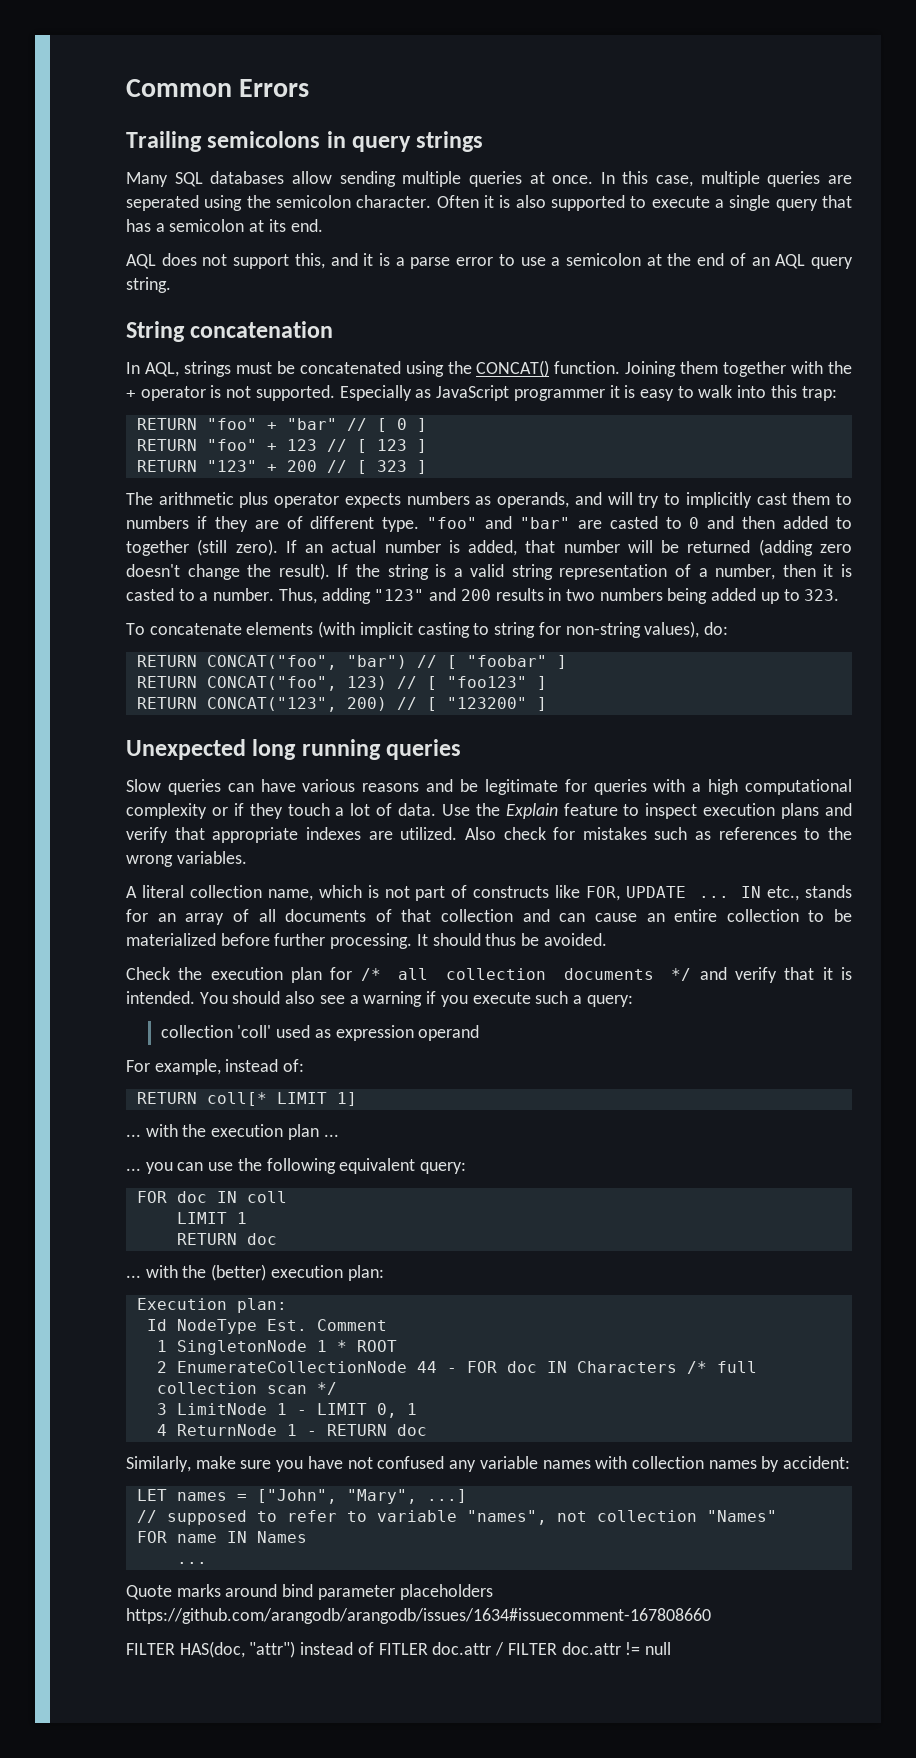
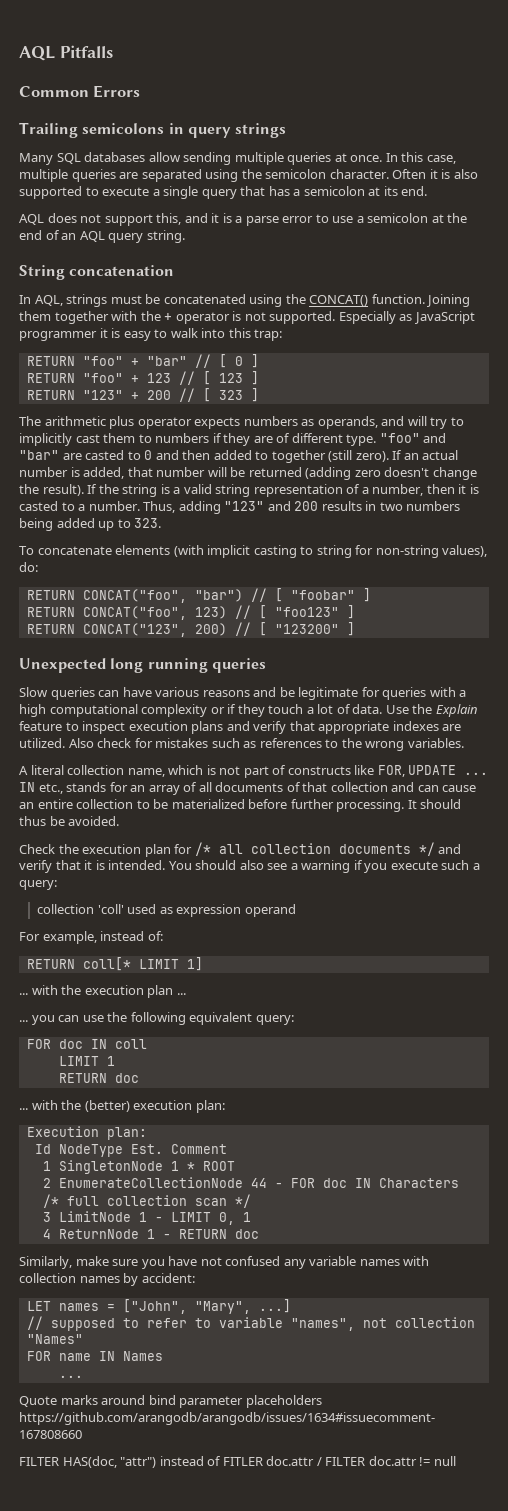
(126, 88) none -> [19,45,113,61] AQL Pitfalls //
[126,195,199,211] seperated -> [141,169,202,182] separated

